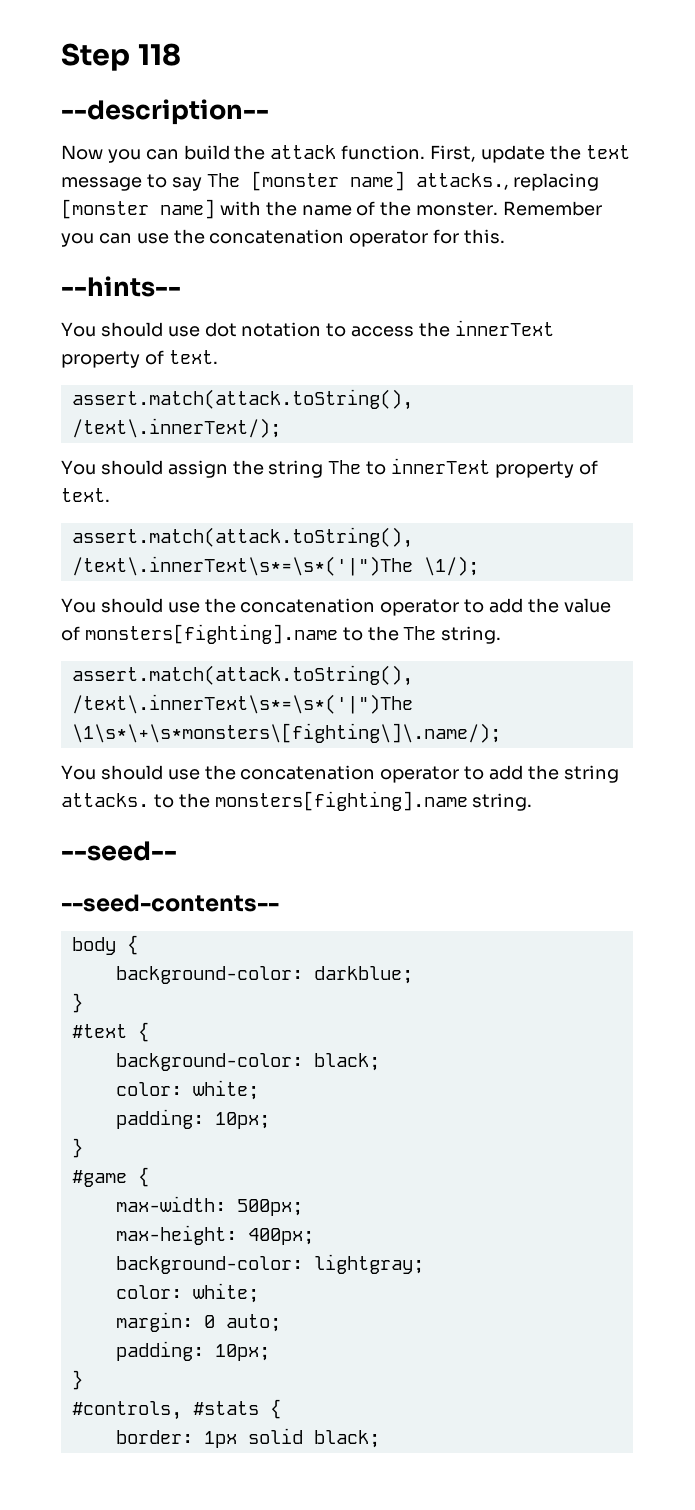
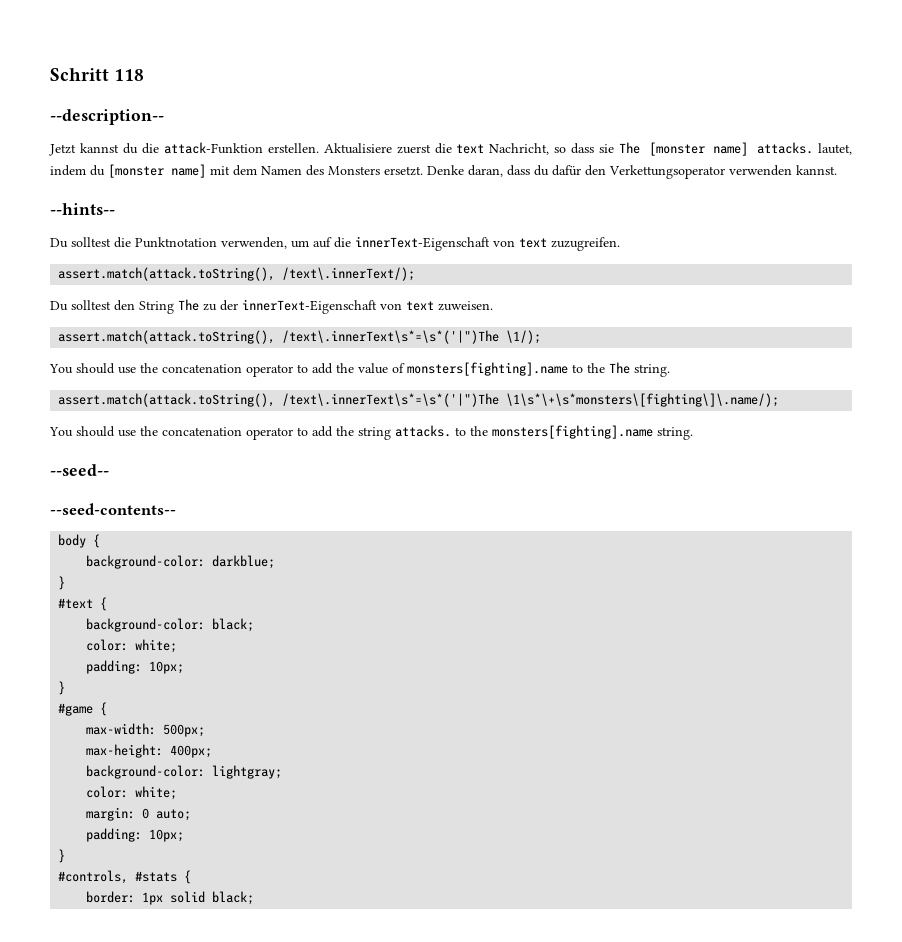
[61,43,130,71] Step -> [50,68,109,81] Schritt
[61,145,630,163] [61,171,600,191] [61,199,603,219] [61,229,506,247] [61,276,181,297] [61,320,554,337] [61,350,218,368] [71,389,413,410] [71,418,281,438] [61,458,598,478] [61,488,110,502] Now you can build the attack function. First, update the text message to say The [monster name] attacks., replacing [monster name] with the name of the monster. Remember you can use the concatenation operator for this. // --hints-- // You should use dot notation to access the innerText property of text. // assert.match(attack.toString(), /text\.innerText/); // You should assign the string The to innerText property of text. -> [49,142,852,156] [50,164,837,179] [50,203,115,215] [50,236,620,251] [58,267,416,281] [50,299,493,314] Jetzt kannst du die attack-Funktion erstellen. Aktualisiere zuerst die text Nachricht, so dass sie The [monster name] attacks. lautet, indem du [monster name] mit dem Namen des Monsters ersetzt. Denke daran, dass du dafür den Verkettungsoperator verwenden kannst. // --hints-- // Du solltest die Punktnotation verwenden, um auf die innerText-Eigenschaft von text zuzugreifen. // assert.match(attack.toString(), /text\.innerText/); // Du solltest den String The zu der innerText-Eigenschaft von text zuweisen.

